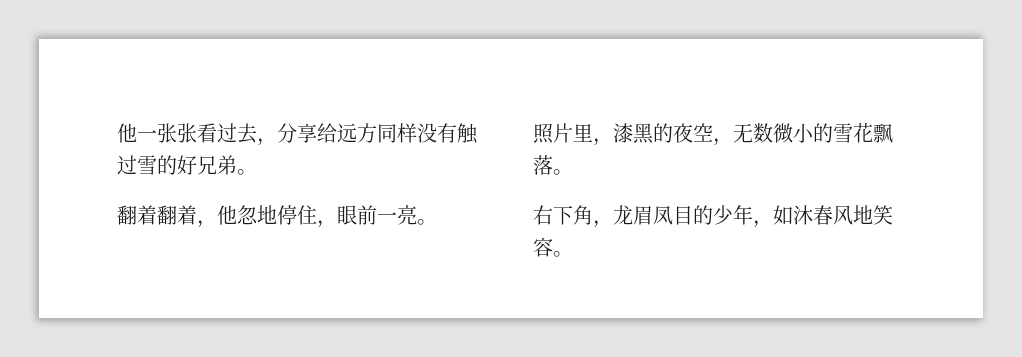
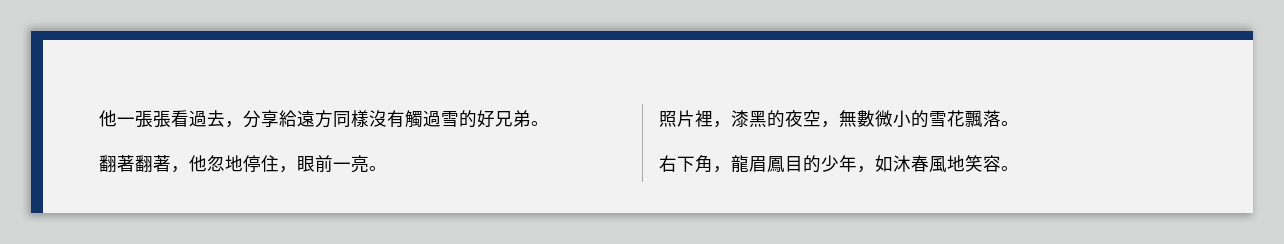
[157,123,478,146] [117,155,137,175] 张张看过去，分享给远方同样没有触过 -> [135,110,441,128] 張張看過去，分享給遠方同樣沒有觸過
[137,205,197,225] 着翻着 -> [117,155,171,172] 著翻著
[573,124,593,142] 里 -> [695,110,713,127] 裡
[733,123,773,143] 无数 -> [839,110,875,127] 無數
[873,123,893,143] 飘 -> [965,110,983,128] 飄
[613,205,673,225] 龙眉凤 -> [731,155,785,172] 龍眉鳳
[833,205,853,225] 风 -> [929,156,947,173] 風

